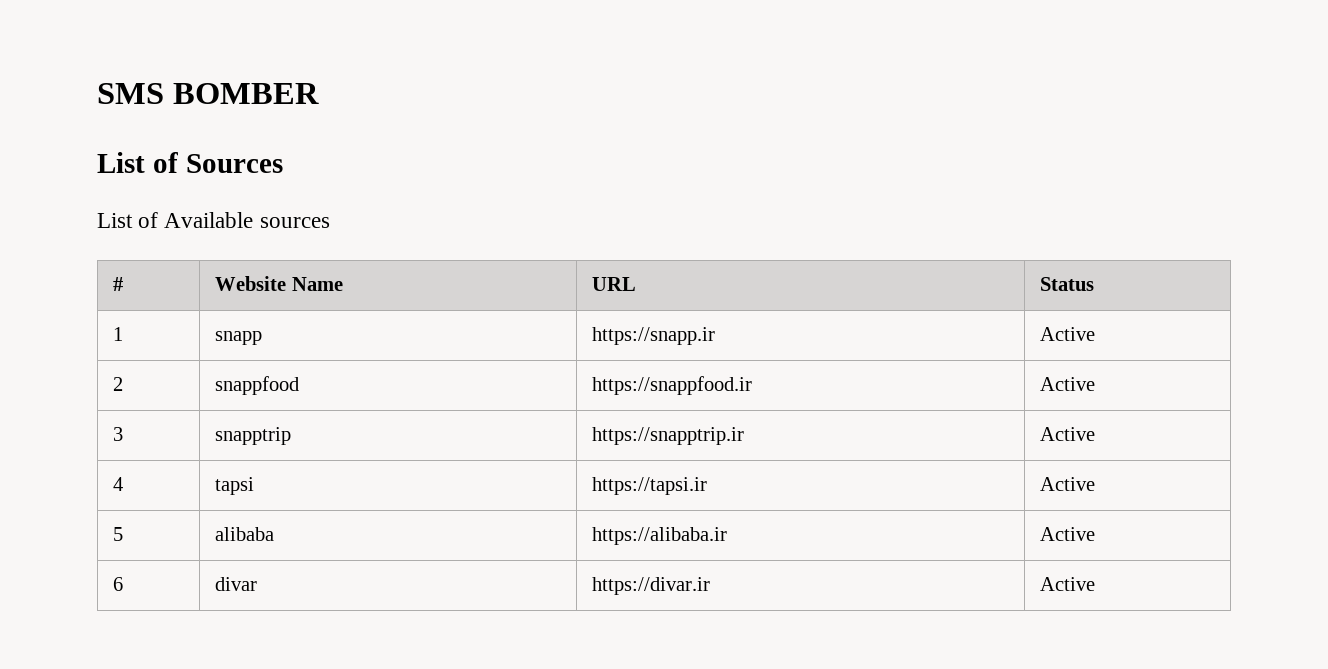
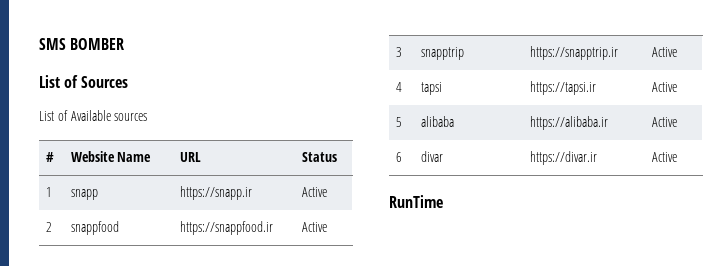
(1096, 584) none -> [389,195,443,208] // RunTime

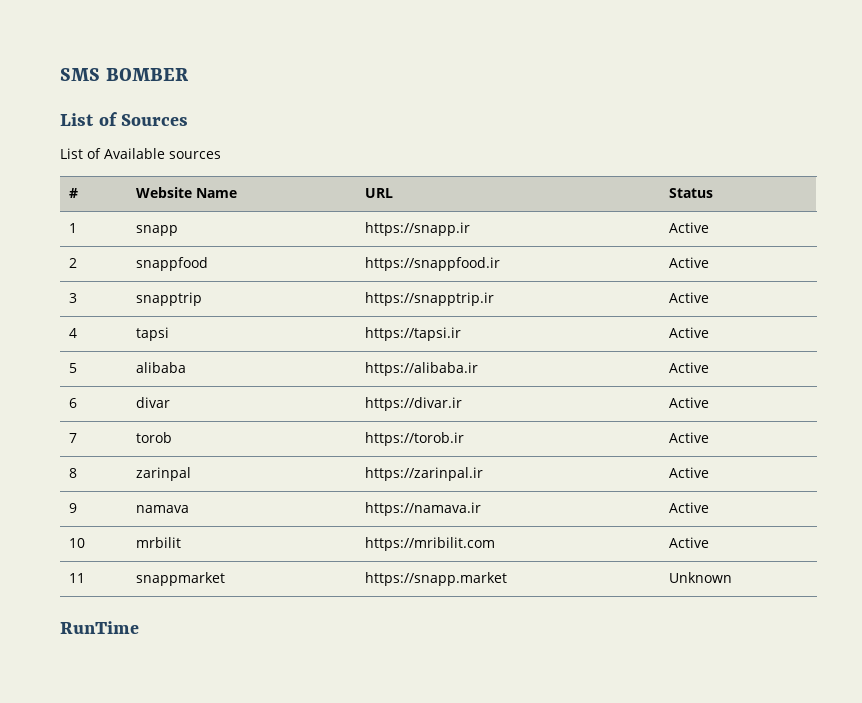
(677, 157) none -> [69,433,78,443] [136,432,173,443] [365,432,465,446] [669,432,710,443] [69,468,78,478] [136,467,192,481] [365,467,484,481] [669,467,710,478] [69,503,78,513] [136,505,190,513] [365,502,482,516] [669,502,710,513] [69,538,86,548] [136,537,182,548] [365,537,496,551] [669,537,710,548] [69,573,86,583] [136,572,226,586] [365,572,508,586] [669,572,733,583] // 7 | torob | https://torob.ir | Active // 8 | zarinpal | https://zarinpal.ir | Active // 9 | namava | https://namava.ir | Active // 10 | mrbilit | https://mribilit.com | Active // 11 | snappmarket | https://snapp.market | Unknown

